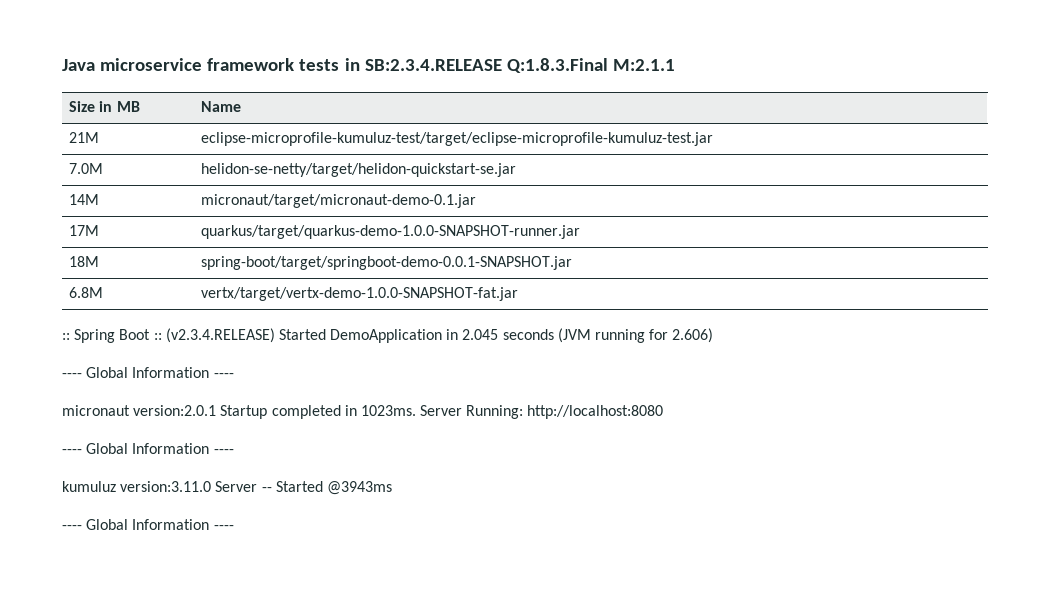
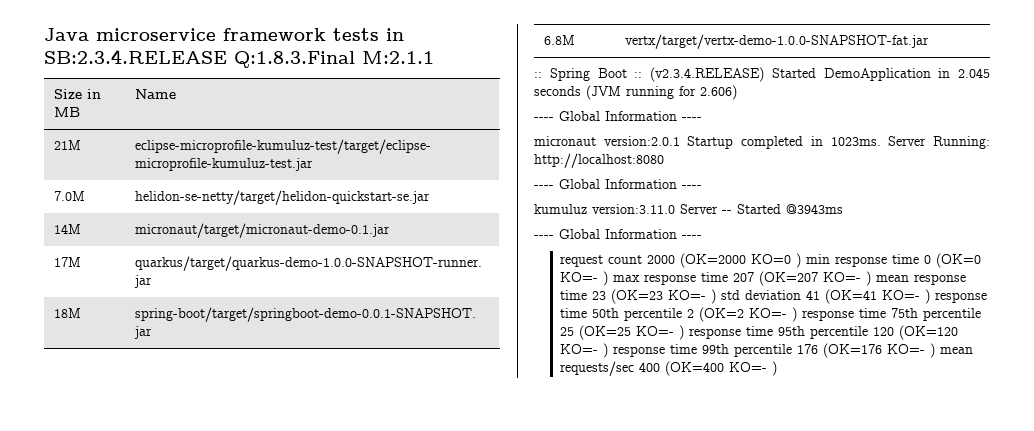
(234, 527) none -> [560,253,982,268] [560,271,967,286] [560,289,988,304] [560,307,982,322] [560,325,959,340] [560,343,974,358] [560,361,778,376] // request count 2000 (OK=2000 KO=0 ) min response time 0 (OK=0 KO=- ) max response time 207 (OK=207 KO=- ) mean response time 23 (OK=23 KO=- ) std deviation 41 (OK=41 KO=- ) response time 50th percentile 2 (OK=2 KO=- ) response time 75th percentile 25 (OK=25 KO=- ) response time 95th percentile 120 (OK=120 KO=- ) response time 99th percentile 176 (OK=176 KO=- ) mean requests/sec 400 (OK=400 KO=- )

